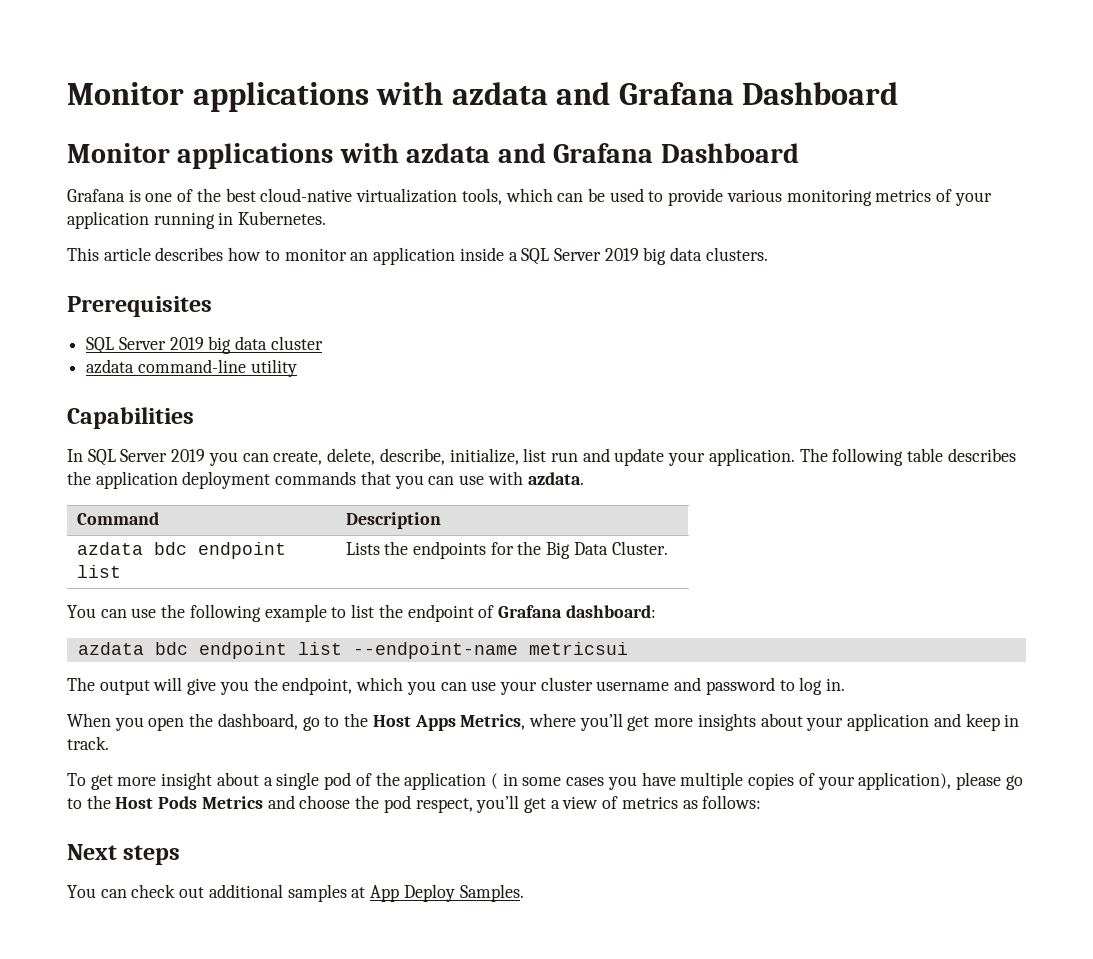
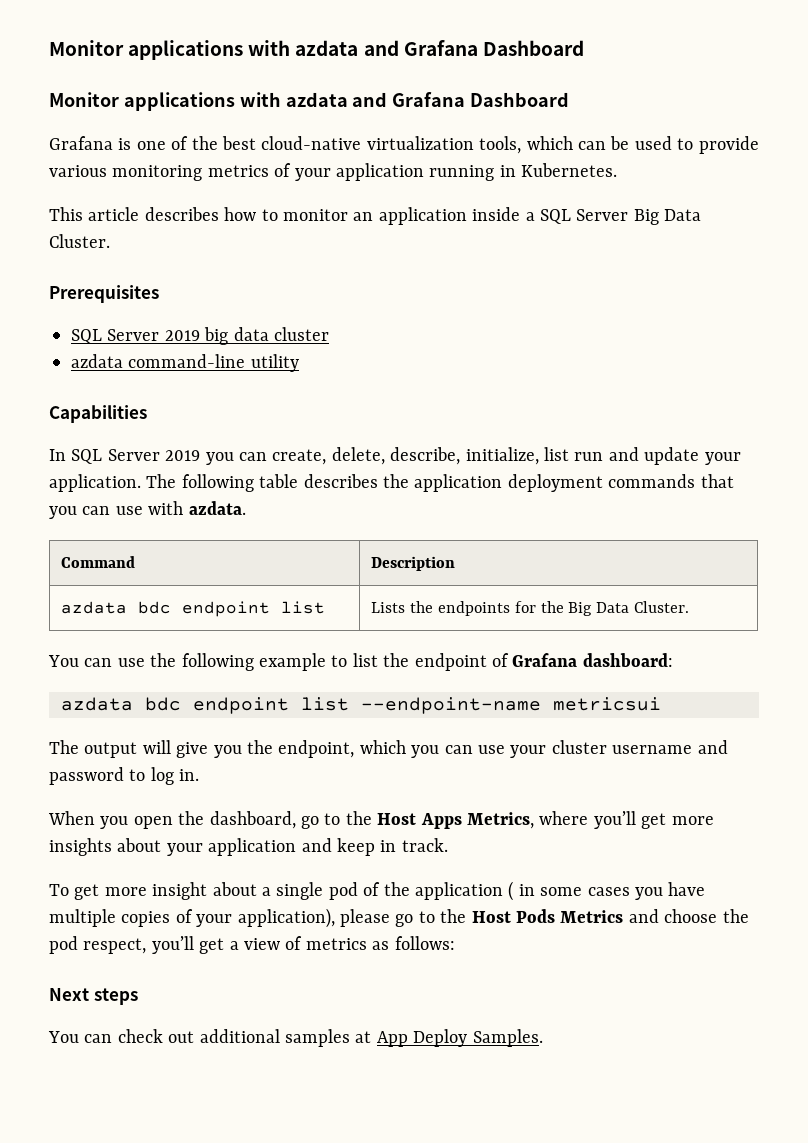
[604,247,768,265] 2019 big data clusters. -> [633,209,702,225] [49,234,110,248] Big Data Cluster.

